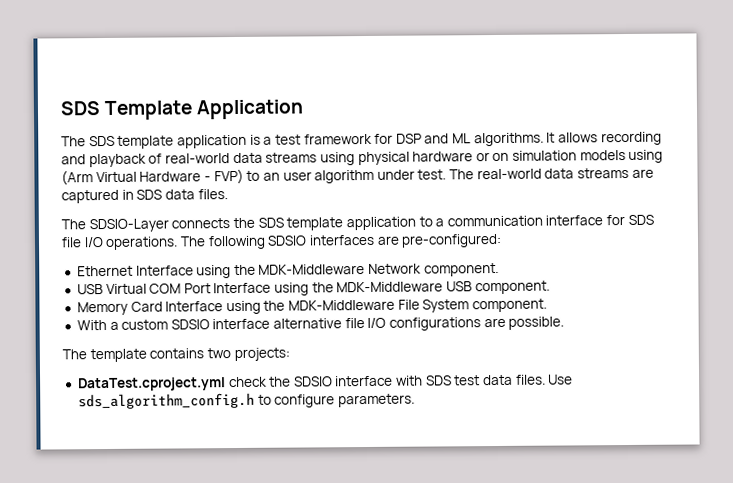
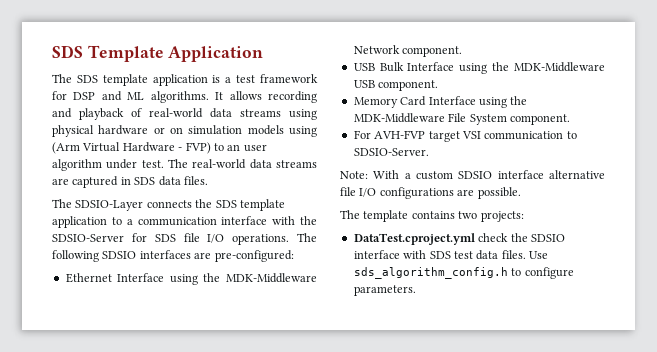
(604, 220) none -> [272,216,317,225] [52,234,124,242] with the SDSIO-Server
[105,283,211,295] Virtual COM Port -> [379,62,404,72] Bulk
(548, 305) none -> [353,130,577,142] [353,148,429,156] [340,171,368,179] For AVH-FVP target VSI communication to SDSIO-Server. // Note:

